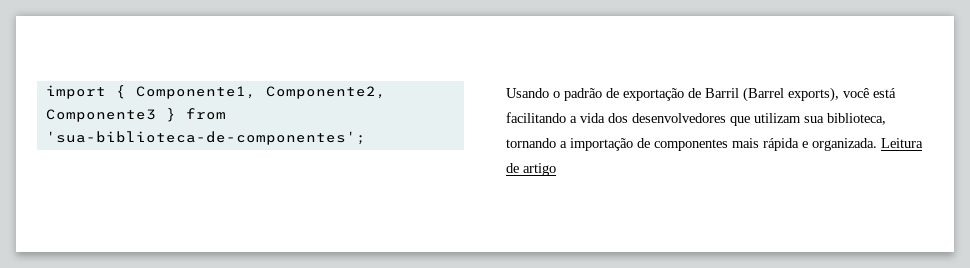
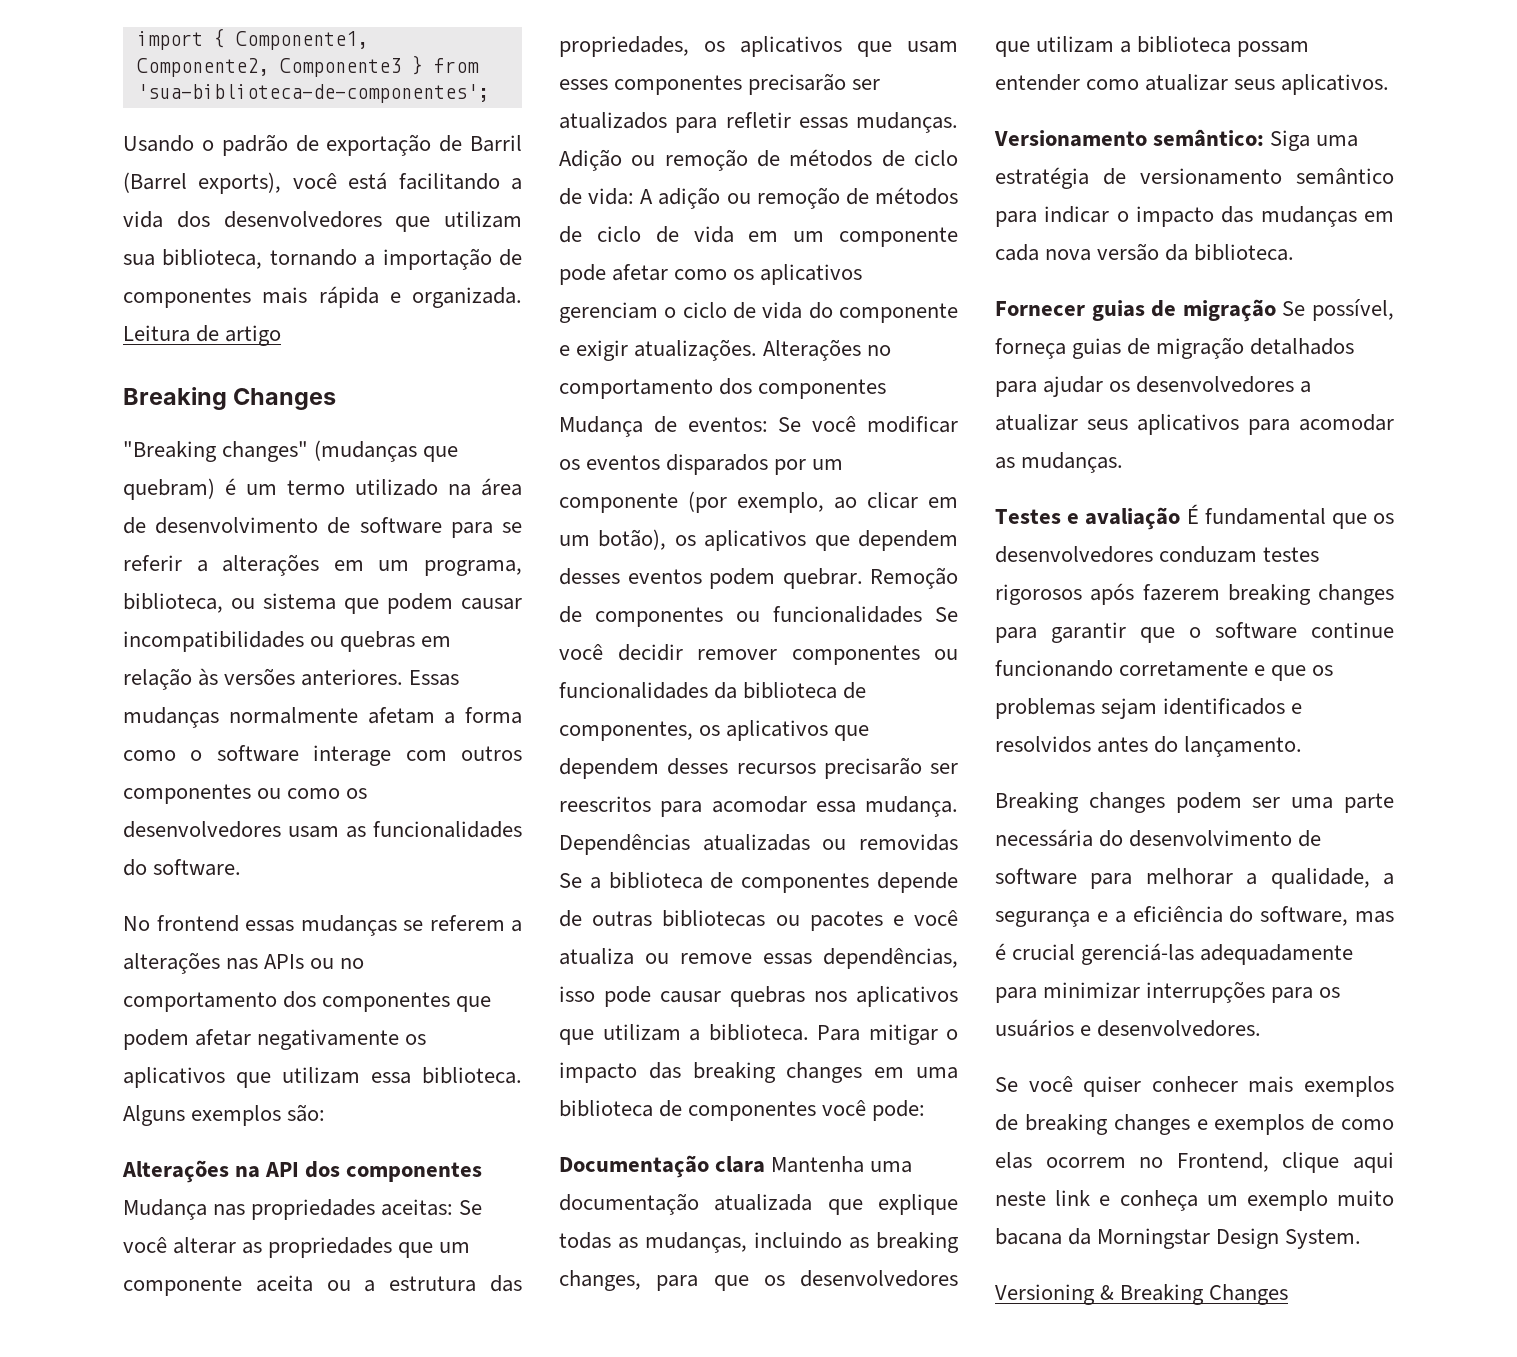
(556, 169) none -> [123,387,337,410] [123,440,459,462] [123,478,522,500] [123,517,522,538] [123,554,522,576] [123,593,522,614] [123,631,452,652] [123,668,460,690] [123,707,522,728] [123,745,522,766] [123,784,368,804] [123,821,522,838] [123,859,242,876] [123,915,522,936] [123,952,365,974] [123,991,492,1012] [123,1029,427,1050] [123,1067,522,1088] [123,1104,326,1126] [122,1160,483,1183] [123,1199,483,1220] [123,1237,471,1258] [123,1275,522,1296] [559,36,958,57] [559,73,881,95] [559,112,958,133] [559,149,958,171] [559,187,958,209] [559,226,958,247] [559,264,863,285] [559,302,958,323] [559,339,892,361] [559,378,887,399] [559,416,958,437] [559,454,844,475] [559,491,958,513] [559,529,958,551] [559,567,958,589] [559,606,958,627] [559,644,958,665] [559,682,867,699] [559,720,870,741] [559,757,958,779] [559,796,958,817] [559,834,958,855] [559,872,958,893] [559,910,958,931] [559,948,958,969] [559,986,958,1007] [559,1024,958,1045] [559,1062,958,1083] [559,1100,926,1121] [559,1155,913,1178] [559,1193,958,1215] [559,1232,959,1253] [559,1270,958,1291] [995,36,1310,57] [995,74,1390,95] [994,129,1359,151] [995,167,1394,189] [995,206,1394,227] [995,243,1295,261] [995,299,1394,322] [995,337,1355,359] [995,376,1312,397] [995,414,1394,435] [995,452,1124,473] [995,504,1394,530] [995,546,1320,563] [995,583,1394,605] [995,622,1394,643] [995,660,1334,681] [995,698,1303,719] [995,736,1303,757] [995,792,1394,813] [995,829,1322,847] [995,868,1394,889] [995,906,1394,927] [995,943,1354,965] [995,981,1341,1003] [995,1019,1262,1037] [995,1076,1394,1097] [995,1114,1394,1135] [995,1152,1394,1173] [995,1190,1394,1211] [995,1228,1362,1249] [995,1284,1289,1305] // Breaking Changes // "Breaking changes" (mudanças que quebram) é um termo utilizado na área de desenvolvimento de software para se referir a alterações em um programa, biblioteca, ou sistema que podem causar incompatibilidades ou quebras em relação às versões anteriores. Essas mudanças normalmente afetam a forma como o software interage com outros componentes ou como os desenvolvedores usam as funcionalidades do software. // No frontend essas mudanças se referem a alterações nas APIs ou no comportamento dos componentes que podem afetar negativamente os aplicativos que utilizam essa biblioteca. Alguns exemplos são: // Alterações na API dos componentes Mudança nas propriedades aceitas: Se você alterar as propriedades que um componente aceita ou a estrutura das propriedades, os aplicativos que usam esses componentes precisarão ser atualizados para refletir essas mudanças. Adição ou remoção de métodos de ciclo de vida: A adição ou remoção de métodos de ciclo de vida em um componente pode afetar como os aplicativos gerenciam o ciclo de vida do componente e exigir atualizações. Alterações no comportamento dos componentes Mudança de eventos: Se você modificar os eventos disparados por um componente (por exemplo, ao clicar em um botão), os aplicativos que dependem desses eventos podem quebrar. Remoção de componentes ou funcionalidades Se você decidir remover componentes ou funcionalidades da biblioteca de componentes, os aplicativos que dependem desses recursos precisarão ser reescritos para acomodar essa mudança. Dependências atualizadas ou removidas Se a biblioteca de componentes depende de outras bibliotecas ou pacotes e você atualiza ou remove essas dependências, isso pode causar quebras nos aplicativos que utilizam a biblioteca. Para mitigar o impacto das breaking changes em uma biblioteca de componentes você pode: // Documentação clara Mantenha uma documentação atualizada que explique todas as mudanças, incluindo as breaking changes, para que os desenvolvedores que utilizam a biblioteca possam entender como atualizar seus aplicativos. // Versionamento semântico: Siga uma estratégia de versionamento semântico para indicar o impacto das mudanças em cada nova versão da biblioteca. // Fornecer guias de migração Se possível, forneça guias de migração detalhados para ajudar os desenvolvedores a atualizar seus aplicativos para acomodar as mudanças. // Testes e avaliação É fundamental que os desenvolvedores conduzam testes rigorosos após fazerem breaking changes para garantir que o software continue funcionando corretamente e que os problemas sejam identificados e resolvidos antes do lançamento. // Breaking changes podem ser uma parte necessária do desenvolvimento de software para melhorar a qualidade, a segurança e a eficiência do software, mas é crucial gerenciá-las adequadamente para minimizar interrupções para os usuários e desenvolvedores. // Se você quiser conhecer mais exemplos de breaking changes e exemplos de como elas ocorrem no Frontend, clique aqui neste link e conheça um exemplo muito bacana da Morningstar Design System. // Versioning & Breaking Changes

